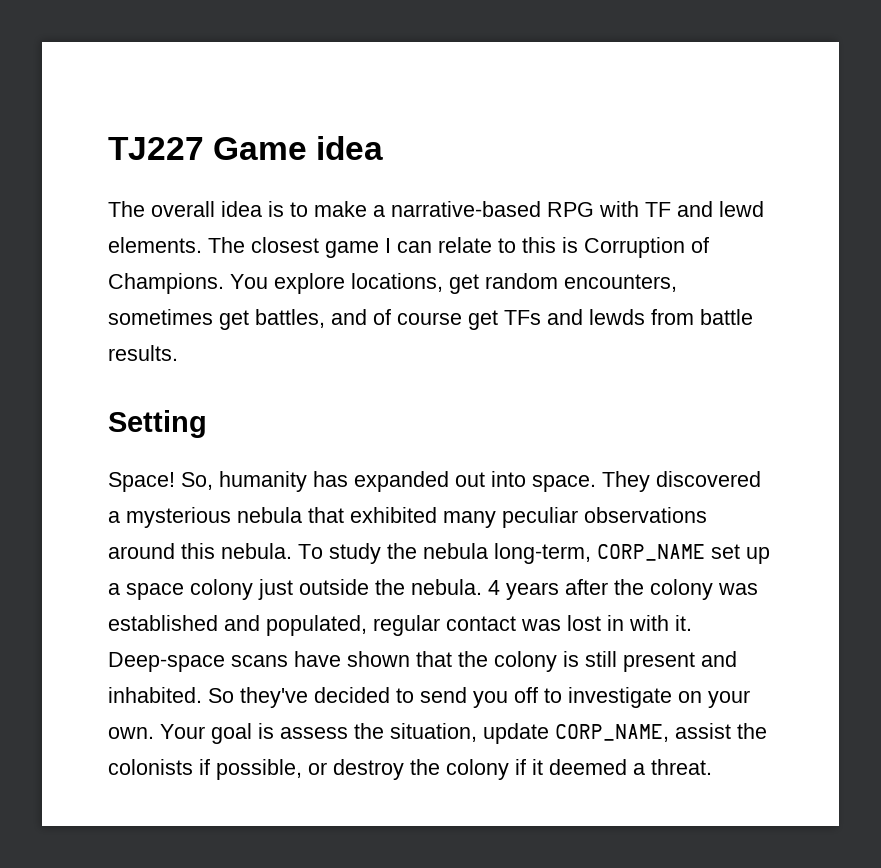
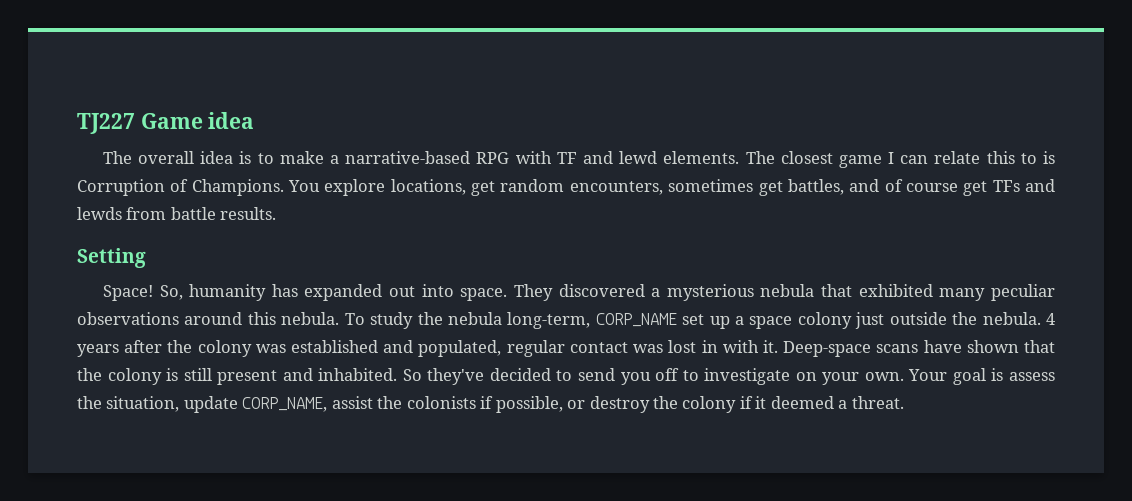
[498,237,556,253] to this -> [986,151,1037,164] this to

